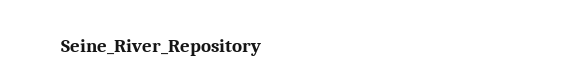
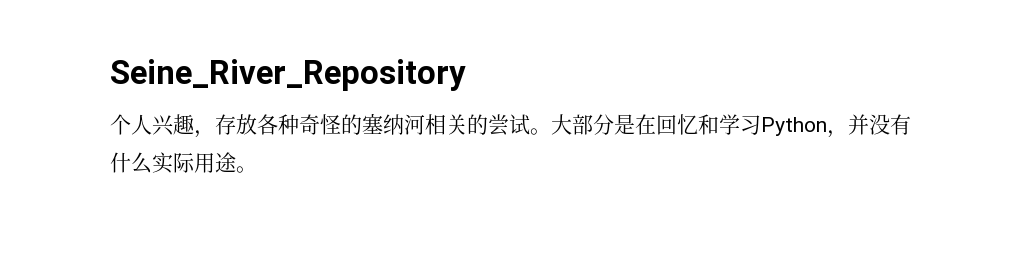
(261, 47) none -> [110,113,911,138] [110,152,257,174] // 个人兴趣，存放各种奇怪的塞纳河相关的尝试。大部分是在回忆和学习Python，并没有什么实际用途。

